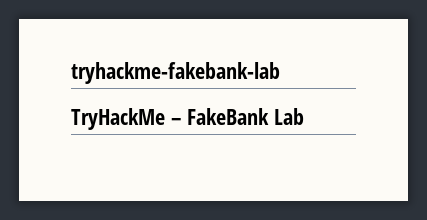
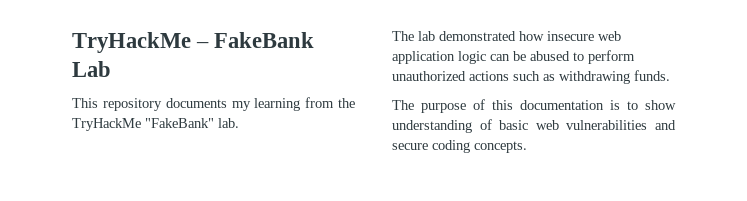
[71,62,280,84] tryhackme-fakebank-lab // -> (72, 42) none
(304, 116) none -> [72,97,355,111] [72,118,239,131] [392,31,621,41] [392,50,635,64] [392,70,670,84] [392,99,676,113] [392,119,676,133] [392,140,527,153] // This repository documents my learning from the TryHackMe "FakeBank" lab. // The lab demonstrated how insecure web application logic can be abused to perform unauthorized actions such as withdrawing funds. // The purpose of this documentation is to show understanding of basic web vulnerabilities and secure coding concepts.

